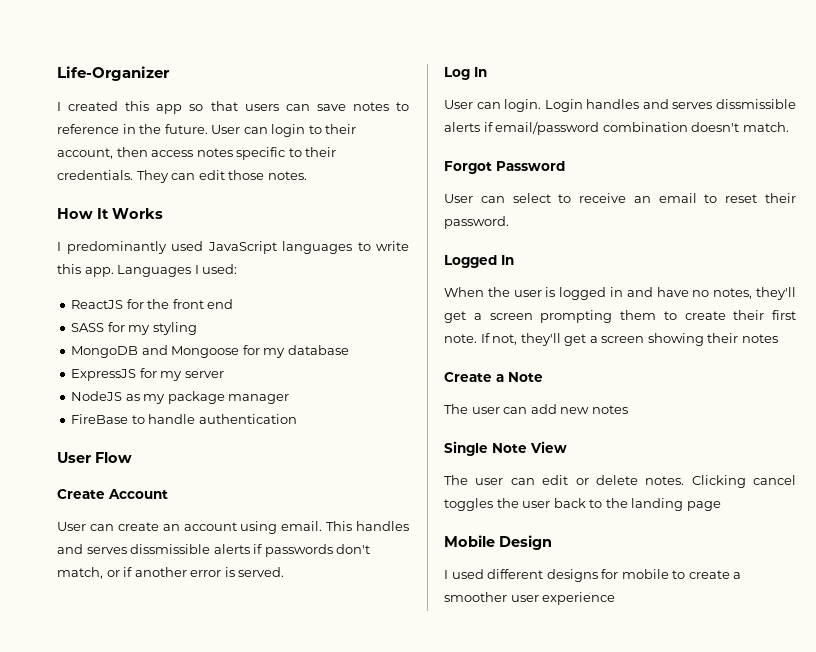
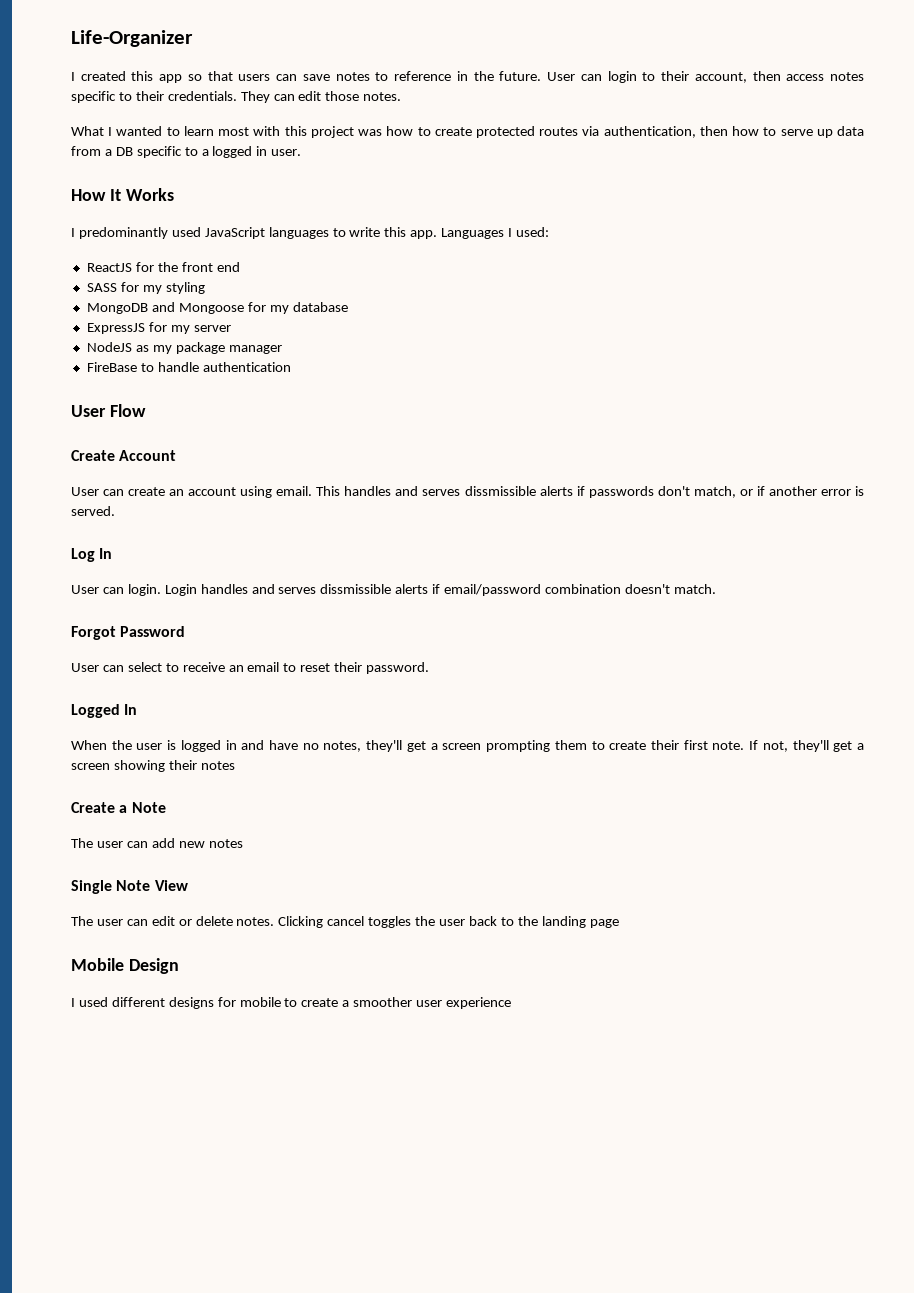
(307, 175) none -> [71,126,865,138] [71,146,302,158] // What I wanted to learn most with this project was how to create protected routes via authentication, then how to serve up data from a DB specific to a logged in user.

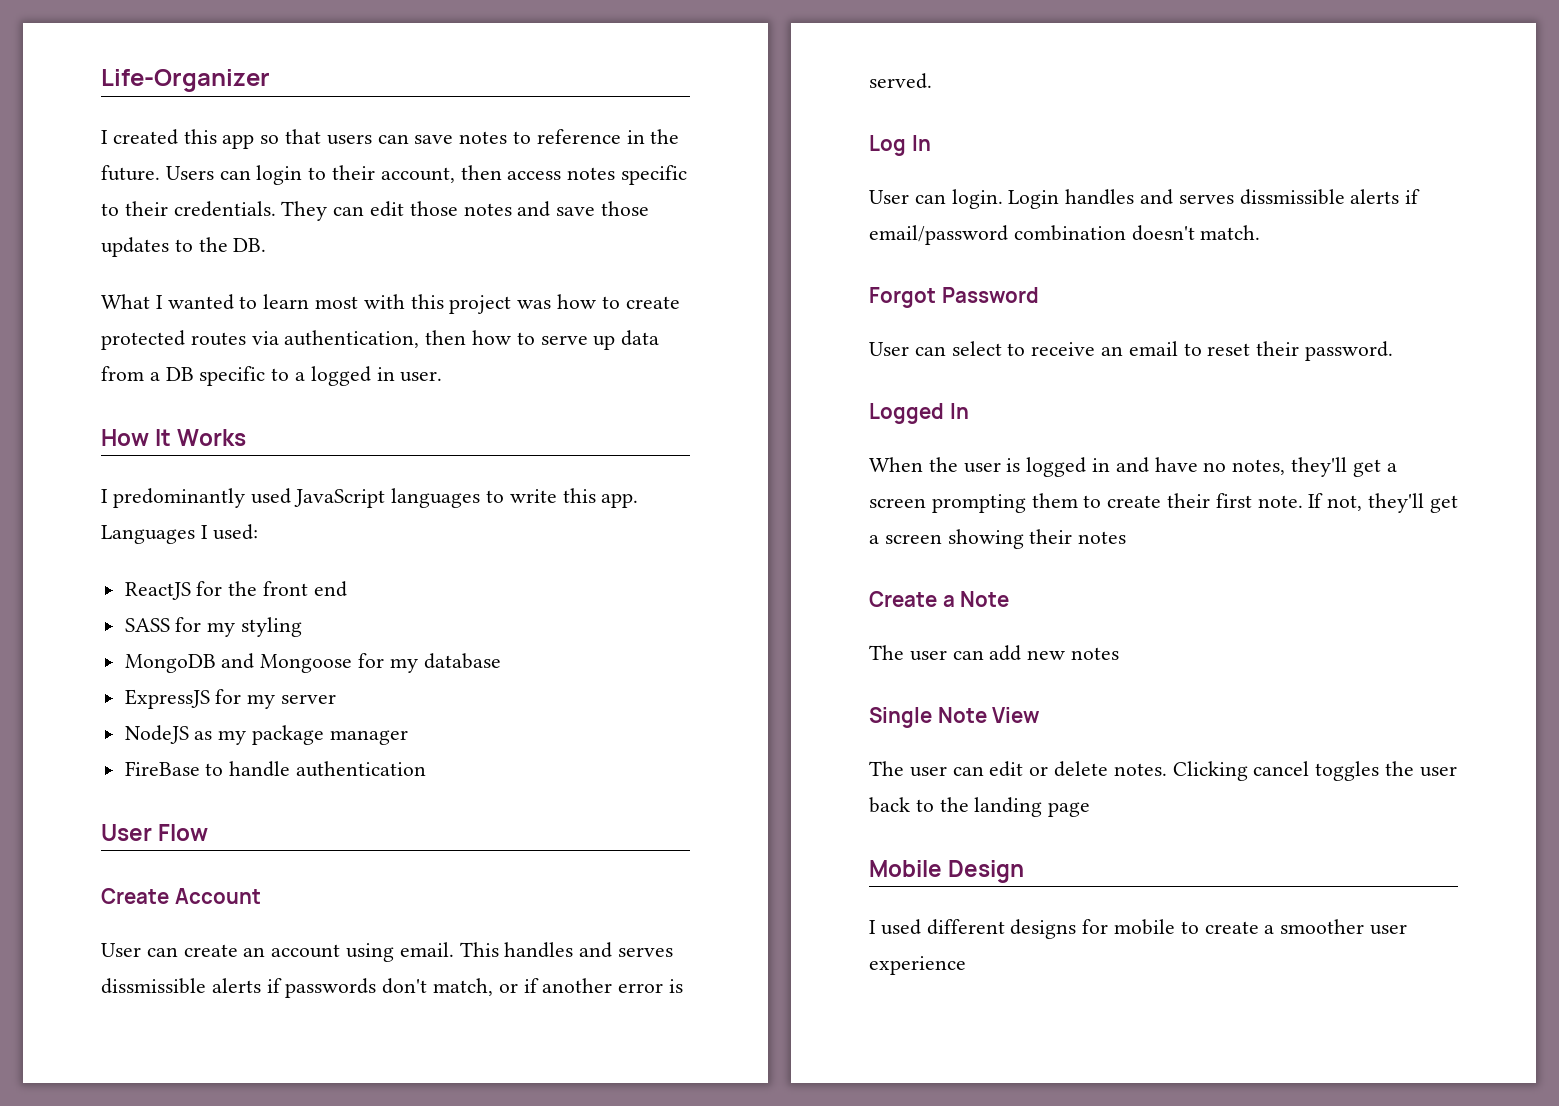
[547,72,576,81] User -> [165,166,214,180] Users
[363,92,402,101] notes. -> [463,201,650,217] [101,237,267,257] notes and save those updates to the DB.

